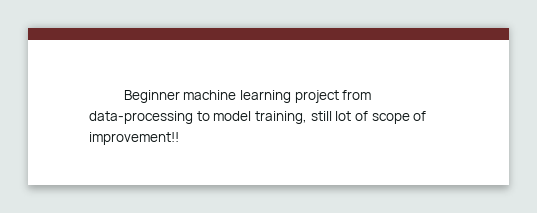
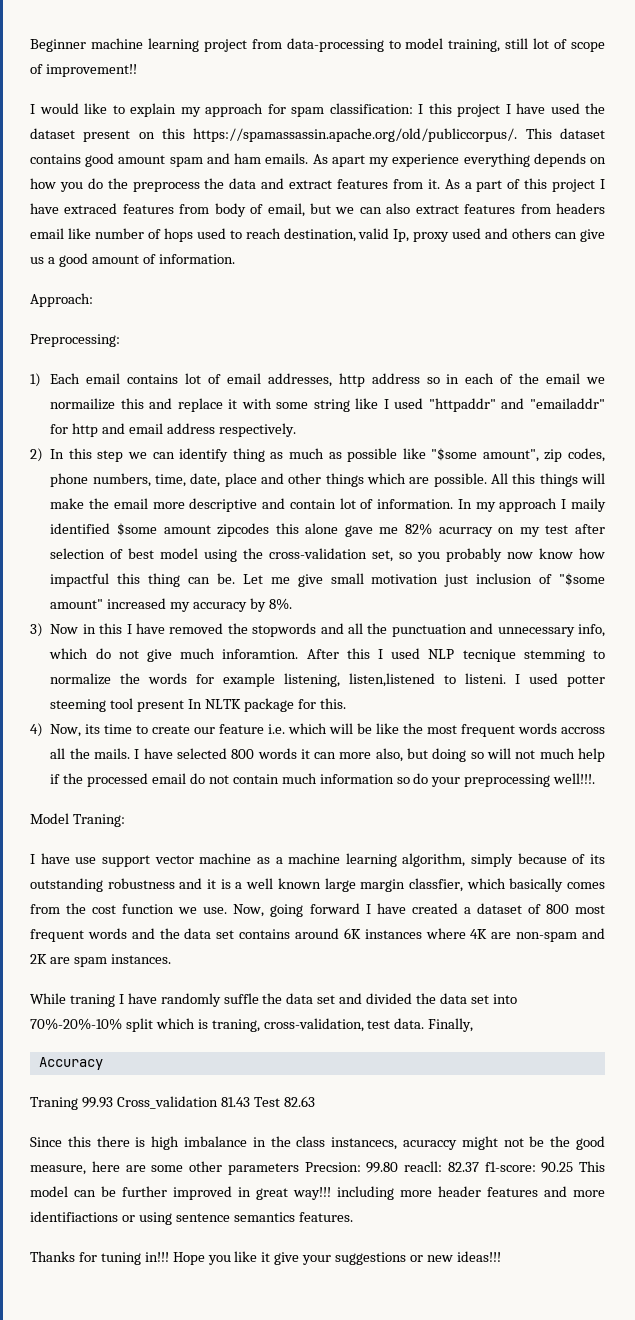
(179, 138) none -> [30,103,605,117] [30,128,606,142] [30,153,606,167] [30,178,606,192] [30,203,606,217] [30,228,605,242] [30,253,235,267] [30,293,93,307] [30,334,120,347] [30,373,605,387] [50,398,606,412] [50,423,296,437] [30,448,605,462] [50,473,605,487] [50,498,606,512] [50,523,606,537] [50,548,605,562] [50,573,605,587] [50,598,292,612] [30,623,605,637] [49,648,605,662] [50,673,605,687] [50,698,346,712] [30,723,605,737] [50,748,606,762] [50,773,596,787] [30,813,125,827] [30,853,605,867] [30,878,605,892] [30,903,605,917] [30,928,606,942] [30,954,171,967] [30,993,517,1007] [30,1018,474,1032] [38,1057,103,1070] [30,1096,315,1110] [30,1136,605,1150] [30,1161,605,1175] [30,1186,605,1200] [30,1211,353,1225] [30,1251,501,1265] // I would like to explain my approach for spam classification: I this project I have used the dataset present on this https://spamassassin.apache.org/old/publiccorpus/. This dataset contains good amount spam and ham emails. As apart my experience everything depends on how you do the preprocess the data and extract features from it. As a part of this project I have extraced features from body of email, but we can also extract features from headers email like number of hops used to reach destination, valid Ip, proxy used and others can give us a good amount of information. // Approach: // Preprocessing: // 1) Each email contains lot of email addresses, http address so in each of the email we normailize this and replace it with some string like I used "httpaddr" and "emailaddr" for http and email address respectively. // 2) In this step we can identify thing as much as possible like "$some amount", zip codes, phone numbers, time, date, place and other things which are possible. All this things will make the email more descriptive and contain lot of information. In my approach I maily identified $some amount zipcodes this alone gave me 82% acurracy on my test after selection of best model using the cross-validation set, so you probably now know how impactful this thing can be. Let me give small motivation just inclusion of "$some amount" increased my accuracy by 8%. // 3) Now in this I have removed the stopwords and all the punctuation and unnecessary info, which do not give much inforamtion. After this I used NLP tecnique stemming to normalize the words for example listening, listen,listened to listeni. I used potter steeming tool present In NLTK package for this. // 4) Now, its time to create our feature i.e. which will be like the most frequent words accross all the mails. I have selected 800 words it can more also, but doing so will not much help if the processed email do not contain much information so do your preprocessing well!!!. // Model Traning: // I have use support vector machine as a machine learning algorithm, simply because of its outstanding robustness and it is a well known large margin classfier, which basically comes from the cost function we use. Now, going forward I have created a dataset of 800 most frequent words and the data set contains around 6K instances where 4K are non-spam and 2K are spam instances. // While traning I have randomly suffle the data set and divided the data set into 70%-20%-10% split which is traning, cross-validation, test data. Finally, // Accuracy // Traning 99.93 Cross_validation 81.43 Test 82.63 // Since this there is high imbalance in the class instancecs, acuraccy might not be the good measure, here are some other parameters Precsion: 99.80 reacll: 82.37 f1-score: 90.25 This model can be further improved in great way!!! including more header features and more identifiactions or using sentence semantics features. // Thanks for tuning in!!! Hope you like it give your suggestions or new ideas!!!

